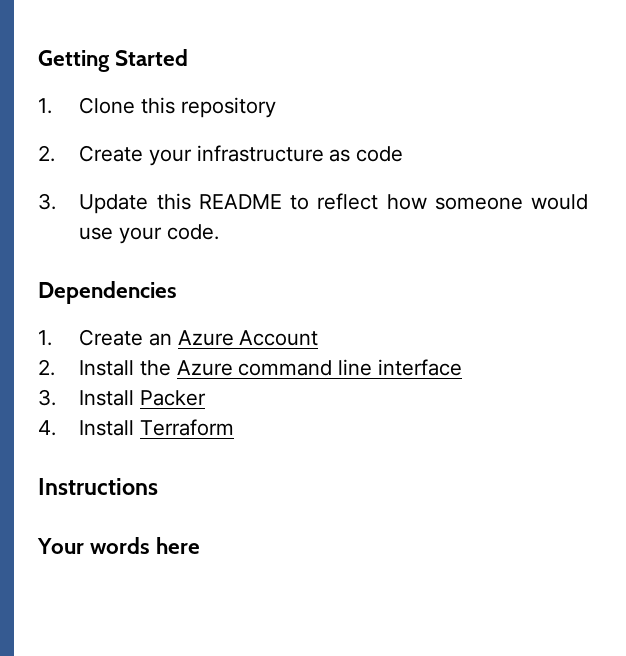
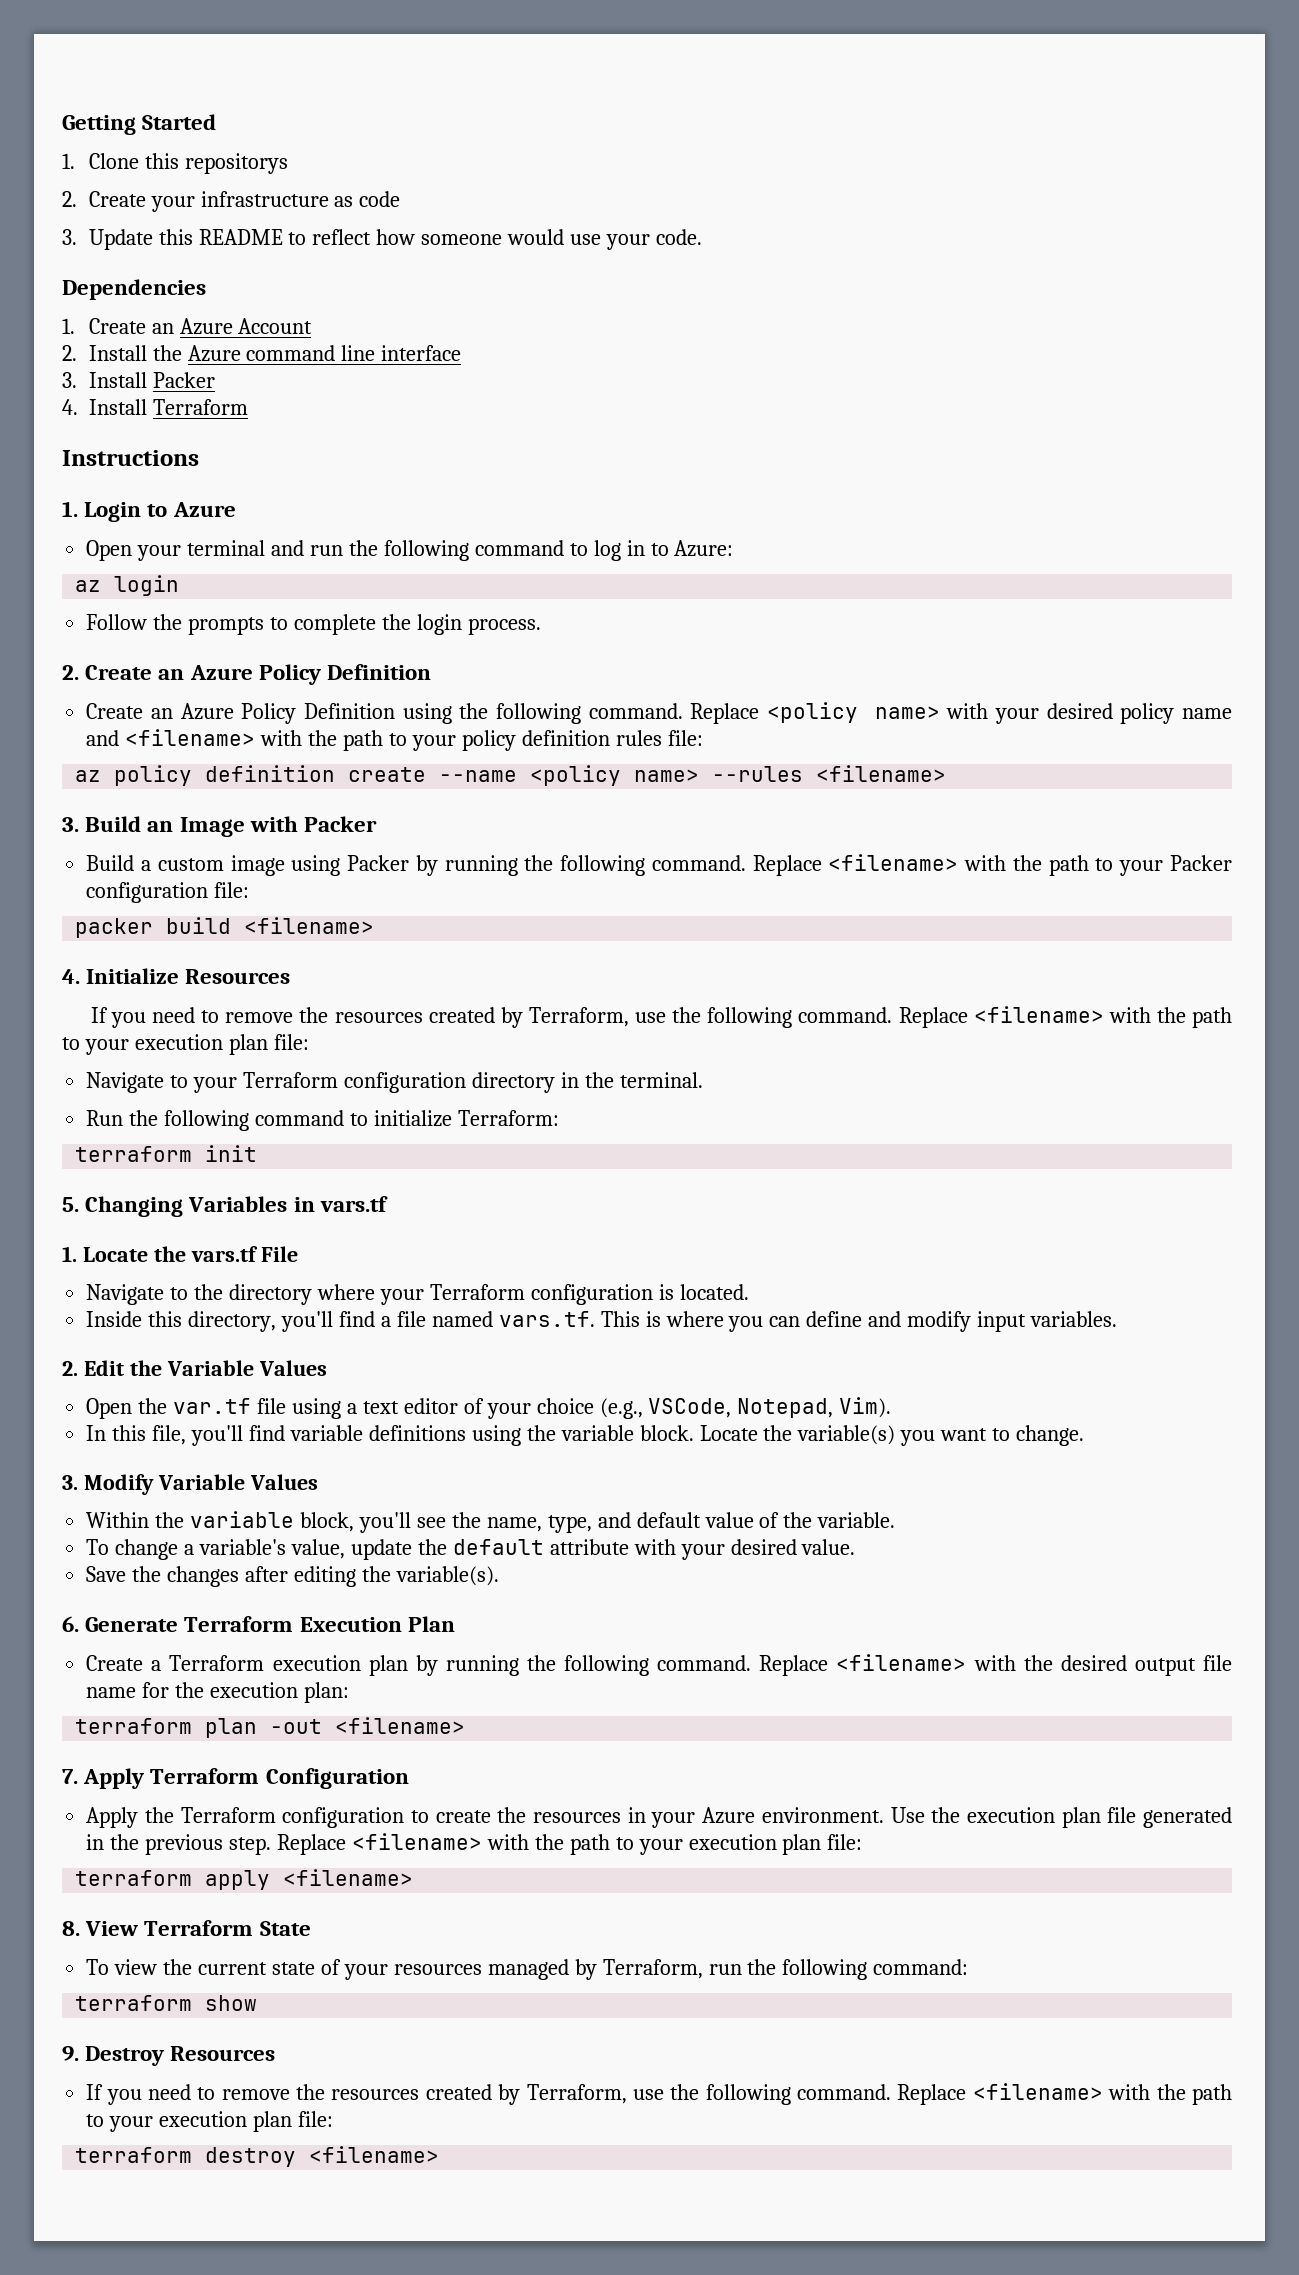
[180,97,276,118] repository -> [184,153,288,174] repositorys
[37,537,201,554] Your words here -> [62,501,236,522] [86,540,734,561] [75,575,180,596] [86,614,541,635] [62,664,432,685] [86,702,1232,724] [86,729,703,751] [75,765,947,786] [62,816,378,837] [86,854,1232,876] [86,882,250,903] [75,917,375,938] [62,968,291,984] [90,1006,1232,1028] [62,1034,309,1055] [86,1072,703,1093] [86,1110,559,1131] [75,1145,258,1162] [62,1196,388,1217] [62,1246,298,1262] [86,1284,749,1305] [86,1311,1118,1332] [62,1360,327,1376] [86,1397,892,1419] [86,1425,1085,1446] [62,1474,318,1495] [86,1511,896,1533] [86,1539,856,1560] [86,1566,499,1587] [62,1616,455,1632] [86,1654,1232,1676] [86,1682,349,1703] [75,1717,466,1738] [62,1768,409,1789] [86,1807,1233,1828] [86,1833,863,1855] [75,1869,414,1890] [62,1920,311,1936] [86,1959,969,1980] [75,1995,258,2011] [62,2046,276,2066] [86,2083,1232,2105] [86,2111,333,2132] [75,2146,440,2167] 1. Login to Azure // Open your terminal and run the following command to log in to Azure: // az login // Follow the prompts to complete the login process. // 2. Create an Azure Policy Definition // Create an Azure Policy Definition using the following command. Replace <policy name> with your desired policy name and <filename> with the path to your policy definition rules file: // az policy definition create --name <policy name> --rules <filename> // 3. Build an Image with Packer // Build a custom image using Packer by running the following command. Replace <filename> with the path to your Packer configuration file: // packer build <filename> // 4. Initialize Resources // If you need to remove the resources created by Terraform, use the following command. Replace <filename> with the path to your execution plan file: // Navigate to your Terraform configuration directory in the terminal. // Run the following command to initialize Terraform: // terraform init // 5. Changing Variables in vars.tf // 1. Locate the vars.tf File // Navigate to the directory where your Terraform configuration is located. // Inside this directory, you'll find a file named vars.tf. This is where you can define and modify input variables. // 2. Edit the Variable Values // Open the var.tf file using a text editor of your choice (e.g., VSCode, Notepad, Vim). // In this file, you'll find variable definitions using the variable block. Locate the variable(s) you want to change. // 3. Modify Variable Values // Within the variable block, you'll see the name, type, and default value of the variable. // To change a variable's value, update the default attribute with your desired value. // Save the changes after editing the variable(s). // 6. Generate Terraform Execution Plan // Create a Terraform execution plan by running the following command. Replace <filename> with the desired output file name for the execution plan: // terraform plan -out <filename> // 7. Apply Terraform Configuration // Apply the Terraform configuration to create the resources in your Azure environment. Use the execution plan file generated in the previous step. Replace <filename> with the path to your execution plan file: // terraform apply <filename> // 8. View Terraform State // To view the current state of your resources managed by Terraform, run the following command: // terraform show // 9. Destroy Resources // If you need to remove the resources created by Terraform, use the following command. Replace <filename> with the path to your execution plan file: // terraform destroy <filename>

